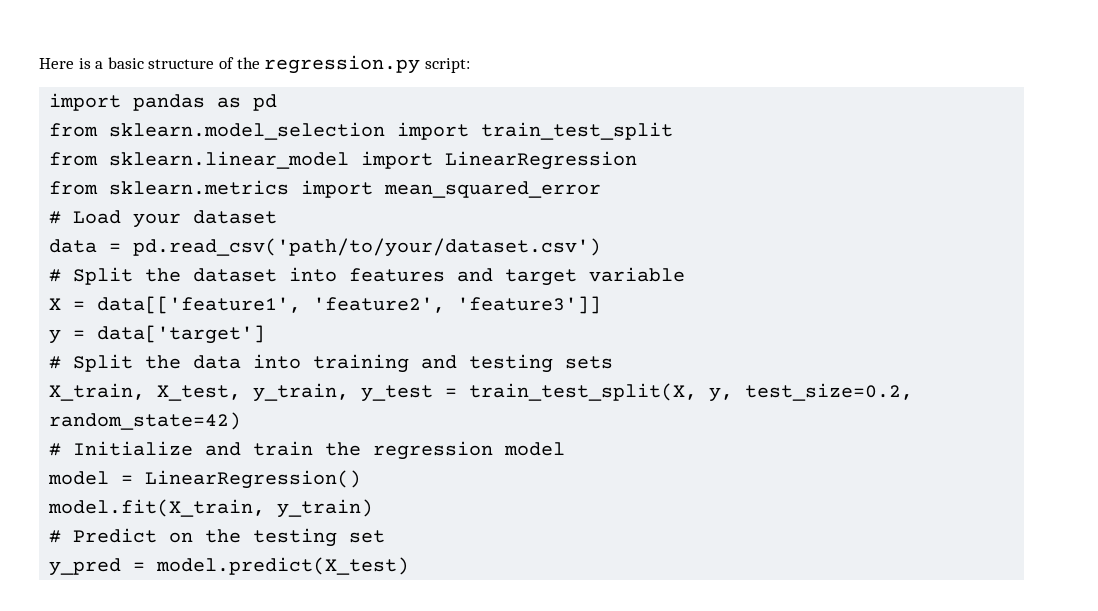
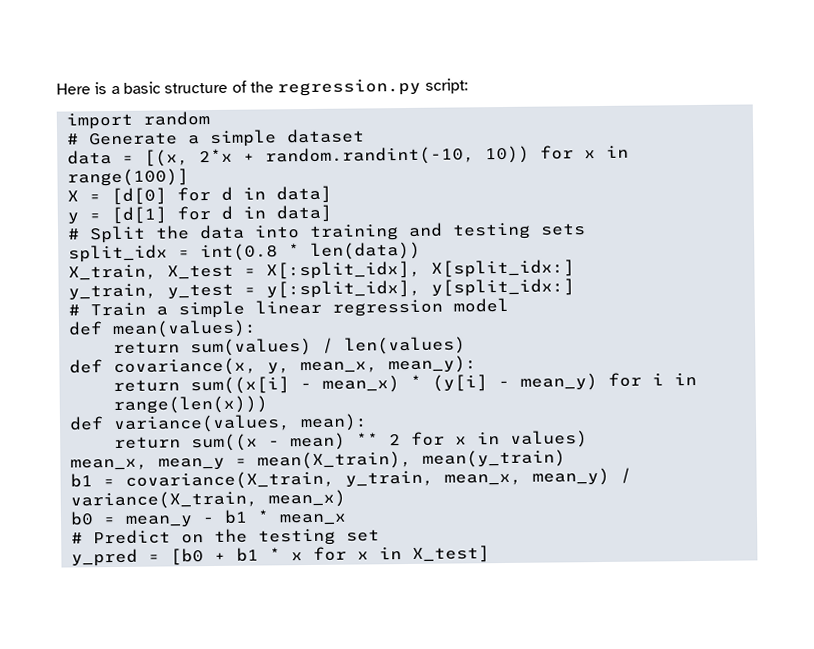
[133,94,278,111] [49,122,674,140] [49,151,638,170] [49,180,602,198] [49,210,278,228] [49,238,602,257] [49,267,686,286] [49,296,602,314] [49,325,266,344] pandas as pd // from sklearn.model_selection import train_test_split // from sklearn.linear_model import LinearRegression // from sklearn.metrics import mean_squared_error // # Load your dataset // data = pd.read_csv('path/to/your/dataset.csv') // # Split the dataset into features and target variable // X = data[['feature1', 'feature2', 'feature3']] // y = data['target'] -> [142,111,210,126] [66,128,365,148] [66,145,629,167] [66,168,189,187] [66,185,332,206] [66,204,332,225] random // # Generate a simple dataset // data = [(x, 2*x + random.randint(-10, 10)) for x in range(100)] // X = [d[0] for d in data] // y = [d[1] for d in data]
[49,383,914,402] [49,412,242,430] [49,441,566,460] [48,470,362,489] [48,499,374,518] X_train, X_test, y_train, y_test = train_test_split(X, y, test_size=0.2, random_state=42) // # Initialize and train the regression model // model = LinearRegression() // model.fit(X_train, y_train) -> [67,241,421,263] [67,259,575,281] [67,278,575,301] [67,297,509,319] [67,319,257,339] [112,336,466,357] [68,355,477,377] [112,372,697,395] [112,395,268,415] [68,413,368,434] [113,430,588,452] [69,449,566,471] [69,467,632,490] [69,489,346,510] [69,509,347,528] split_idx = int(0.8 * len(data)) // X_train, X_test = X[:split_idx], X[split_idx:] // y_train, y_test = y[:split_idx], y[split_idx:] // # Train a simple linear regression model // def mean(values): // return sum(values) / len(values) // def covariance(x, y, mean_x, mean_y): // return sum((x[i] - mean_x) * (y[i] - mean_y) for i in range(len(x))) // def variance(values, mean): // return sum((x - mean) ** 2 for x in values) // mean_x, mean_y = mean(X_train), mean(y_train) // b1 = covariance(X_train, y_train, mean_x, mean_y) / variance(X_train, mean_x) // b0 = mean_y - b1 * mean_x
[156,557,410,575] model.predict(X_test) -> [169,545,490,566] [b0 + b1 * x for x in X_test]

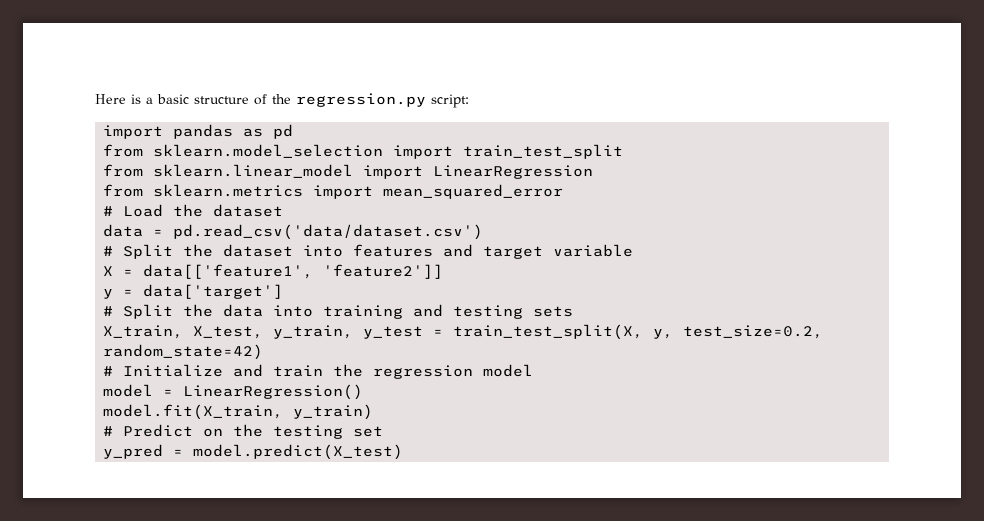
[142,111,210,126] [66,128,365,148] [66,145,629,167] [66,168,189,187] [66,185,332,206] [66,204,332,225] random // # Generate a simple dataset // data = [(x, 2*x + random.randint(-10, 10)) for x in range(100)] // X = [d[0] for d in data] // y = [d[1] for d in data] -> [173,124,294,139] [103,144,624,159] [103,164,594,179] [103,184,564,199] [103,204,284,217] [103,224,484,240] [103,244,634,259] [103,264,444,279] [103,284,284,299] pandas as pd // from sklearn.model_selection import train_test_split // from sklearn.linear_model import LinearRegression // from sklearn.metrics import mean_squared_error // # Load the dataset // data = pd.read_csv('data/dataset.csv') // # Split the dataset into features and target variable // X = data[['feature1', 'feature2']] // y = data['target']
[67,241,421,263] [67,259,575,281] [67,278,575,301] [67,297,509,319] [67,319,257,339] [112,336,466,357] [68,355,477,377] [112,372,697,395] [112,395,268,415] [68,413,368,434] [113,430,588,452] [69,449,566,471] [69,467,632,490] [69,489,346,510] [69,509,347,528] split_idx = int(0.8 * len(data)) // X_train, X_test = X[:split_idx], X[split_idx:] // y_train, y_test = y[:split_idx], y[split_idx:] // # Train a simple linear regression model // def mean(values): // return sum(values) / len(values) // def covariance(x, y, mean_x, mean_y): // return sum((x[i] - mean_x) * (y[i] - mean_y) for i in range(len(x))) // def variance(values, mean): // return sum((x - mean) ** 2 for x in values) // mean_x, mean_y = mean(X_train), mean(y_train) // b1 = covariance(X_train, y_train, mean_x, mean_y) / variance(X_train, mean_x) // b0 = mean_y - b1 * mean_x -> [103,324,824,340] [103,344,264,360] [103,364,534,379] [103,384,364,400] [103,404,374,420] X_train, X_test, y_train, y_test = train_test_split(X, y, test_size=0.2, random_state=42) // # Initialize and train the regression model // model = LinearRegression() // model.fit(X_train, y_train)
[169,545,490,566] [b0 + b1 * x for x in X_test] -> [193,444,404,460] model.predict(X_test)

